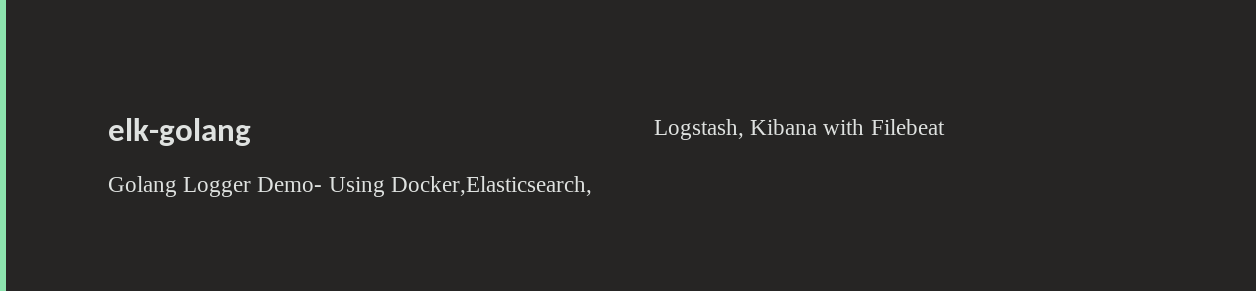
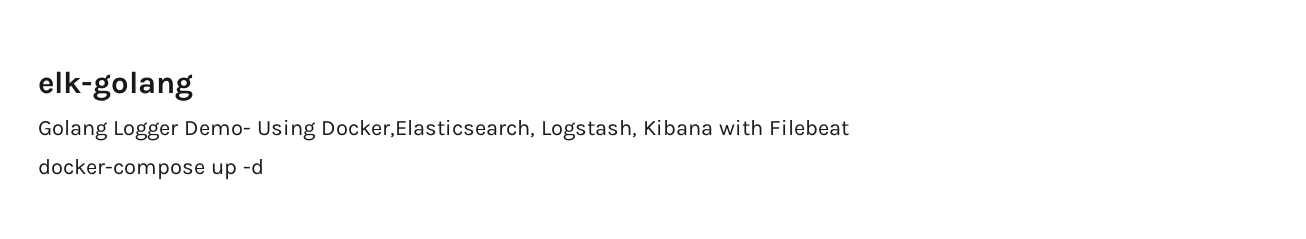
(945, 127) none -> [38,159,264,180] // docker-compose up -d

